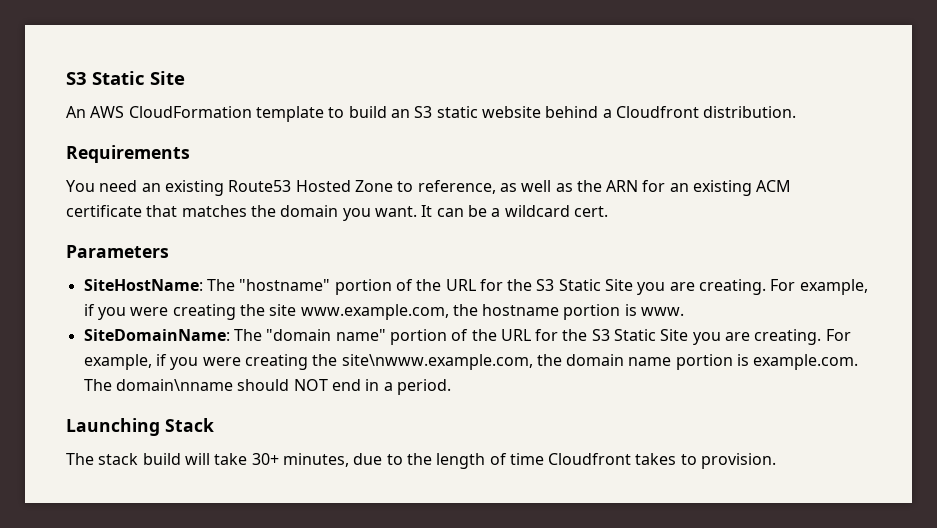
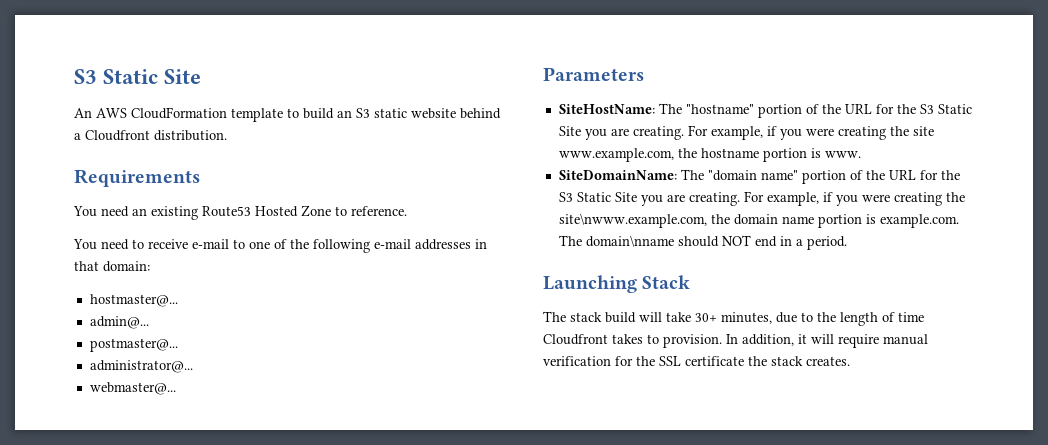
[417,180,792,196] [66,205,608,221] reference, as well as the ARN for an existing ACM certificate that matches the domain you want. It can be a wildcard cert. -> [351,206,407,216] [73,239,487,253] [74,261,150,272] [89,294,178,307] [89,316,149,329] [89,338,178,352] [89,360,193,373] [89,382,176,395] reference. // You need to receive e-mail to one of the following e-mail addresses in that domain: // hostmaster@... // admin@... // postmaster@... // administrator@... // webmaster@...
(777, 461) none -> [726,334,928,348] [543,356,850,366] In addition, it will require manual verification for the SSL certificate the stack creates.

